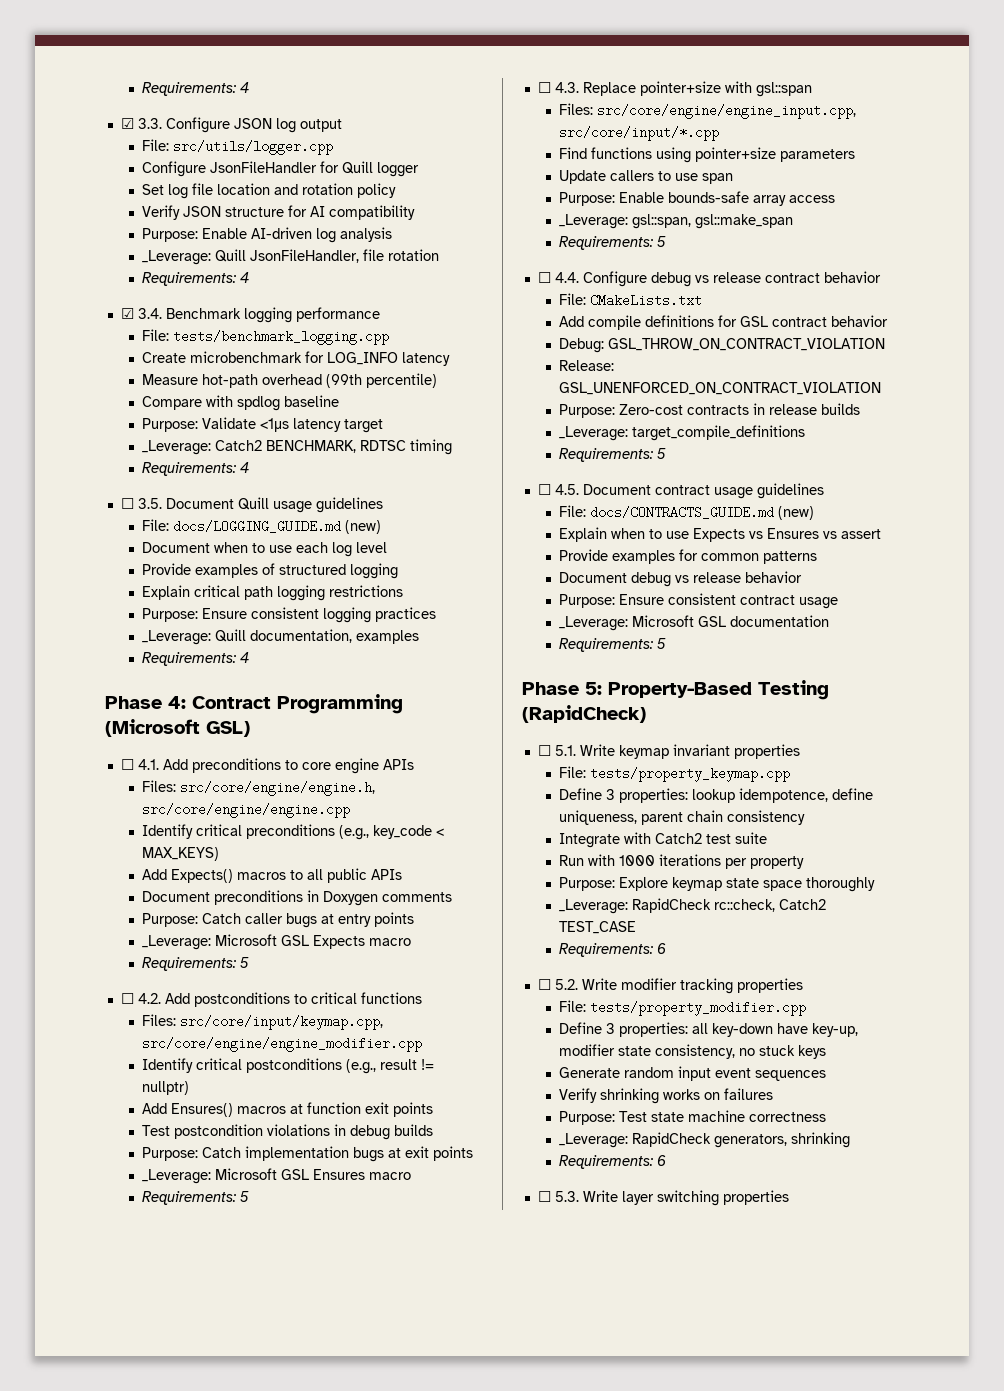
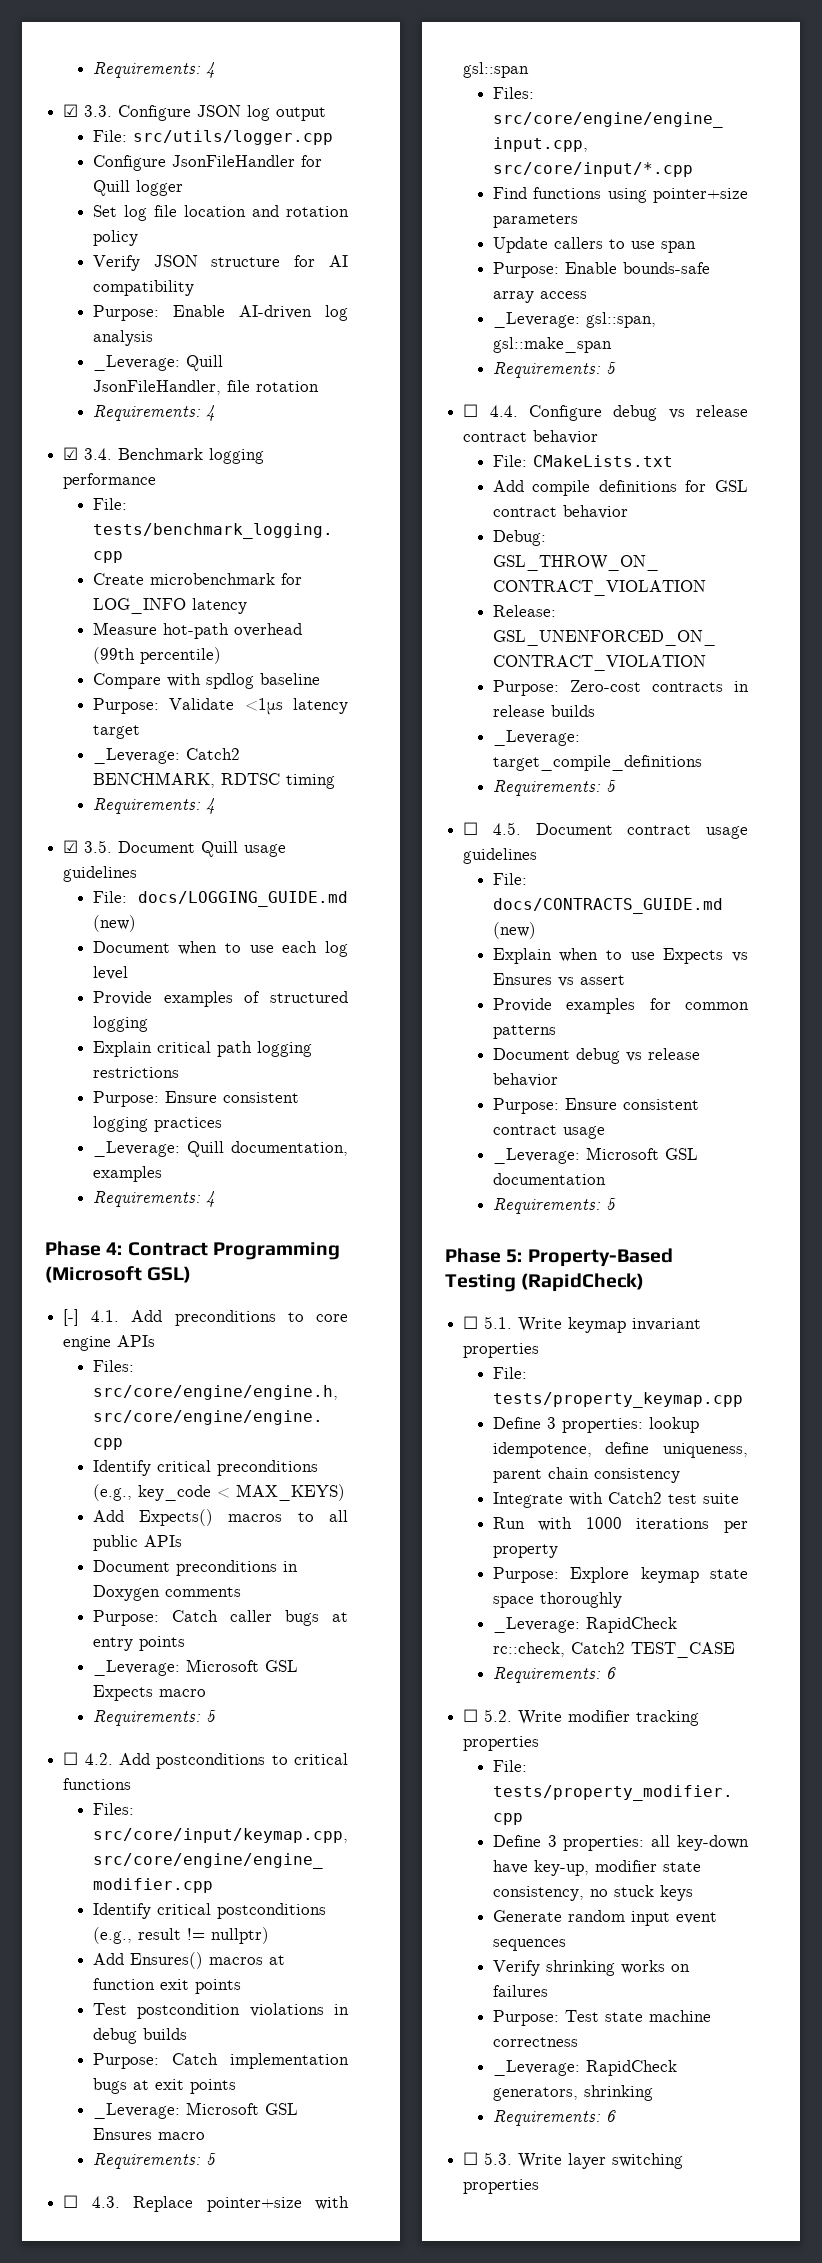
[120,498,134,509] ☐ -> [63,840,79,853] ☑
[120,759,134,770] ☐ -> [63,1309,80,1326] [-]

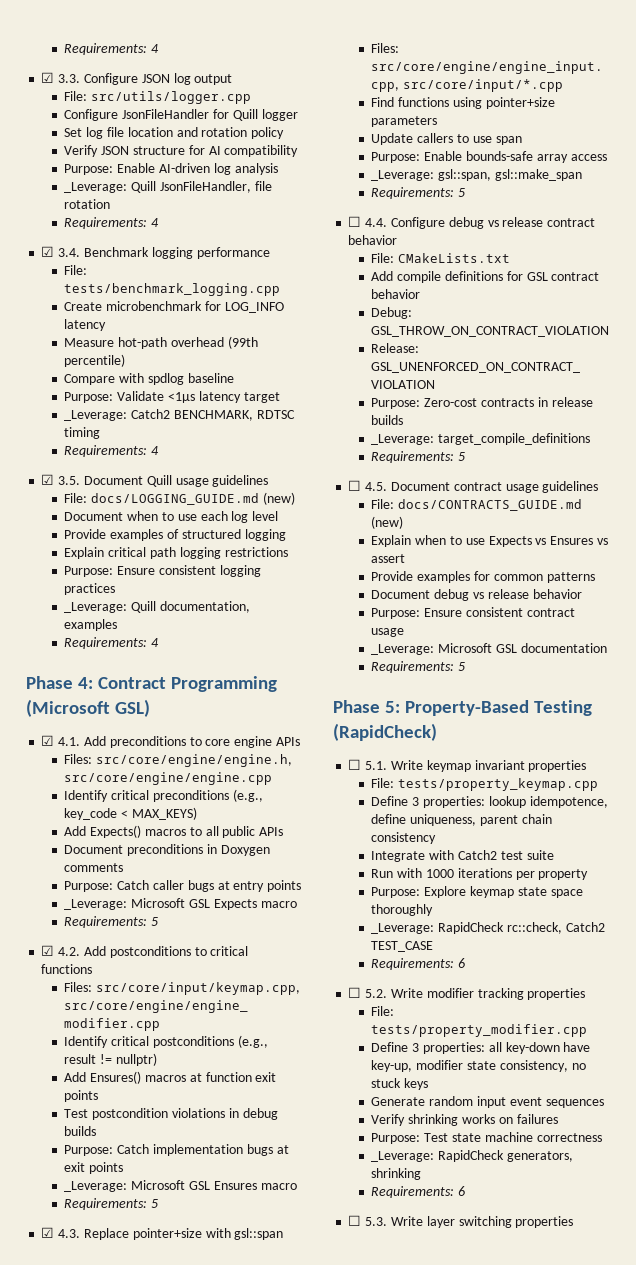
[63,1309,80,1326] [-] -> [41,735,55,746] ☑
[63,1752,79,1765] ☐ -> [41,945,55,956] ☑
[63,2195,79,2208] ☐ -> [41,1227,55,1238] ☑

